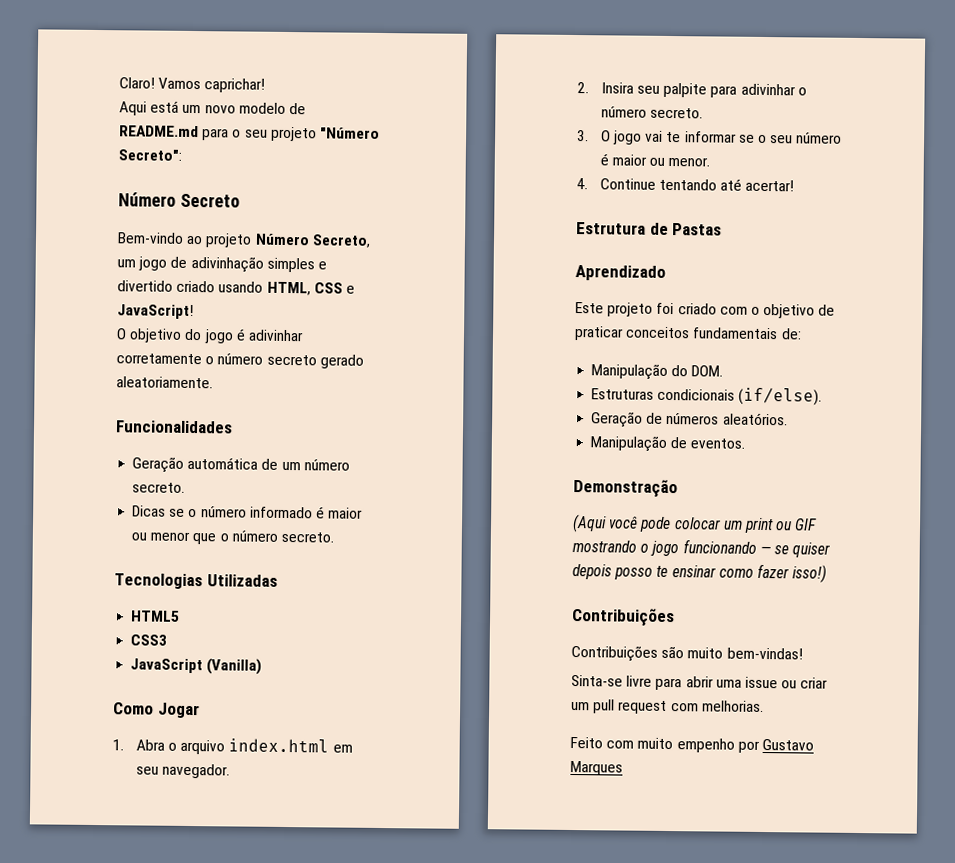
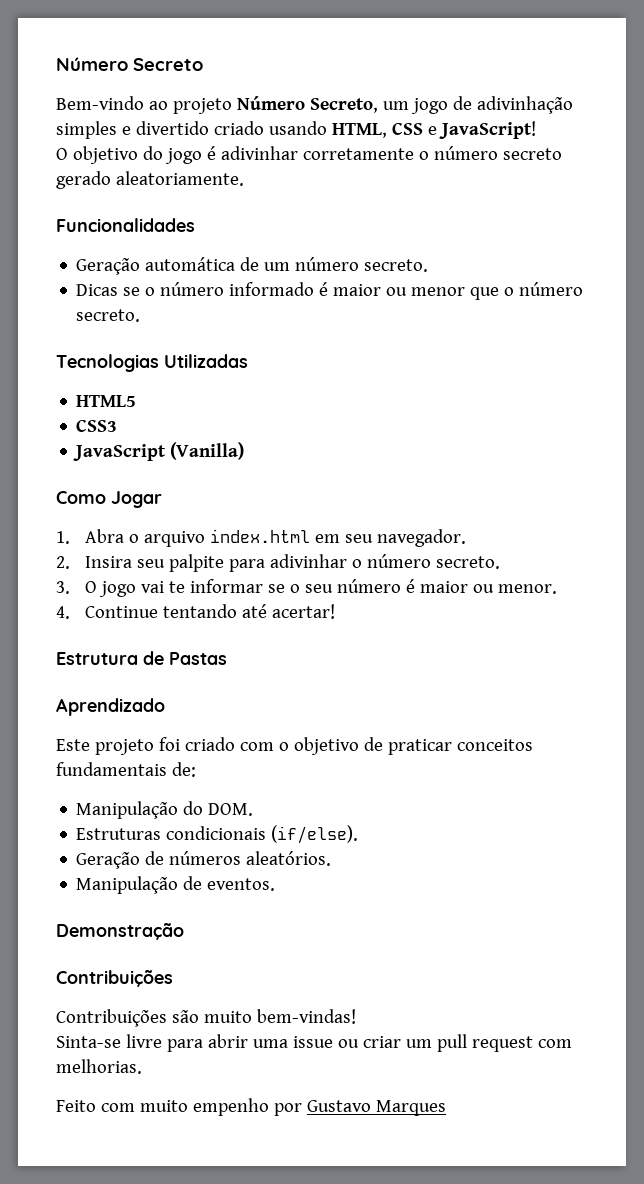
[119,77,266,93] [119,100,306,116] [119,125,380,142] [118,149,182,161] Claro! Vamos caprichar! // Aqui está um novo modelo de README.md para o seu projeto "Número Secreto": // -> (56, 64) none
[572,514,818,534] [572,539,831,558] [572,563,828,583] // (Aqui você pode colocar um print ou GIF mostrando o jogo funcionando — se quiser depois posso te ensinar como fazer isso!) -> (184, 931) none

